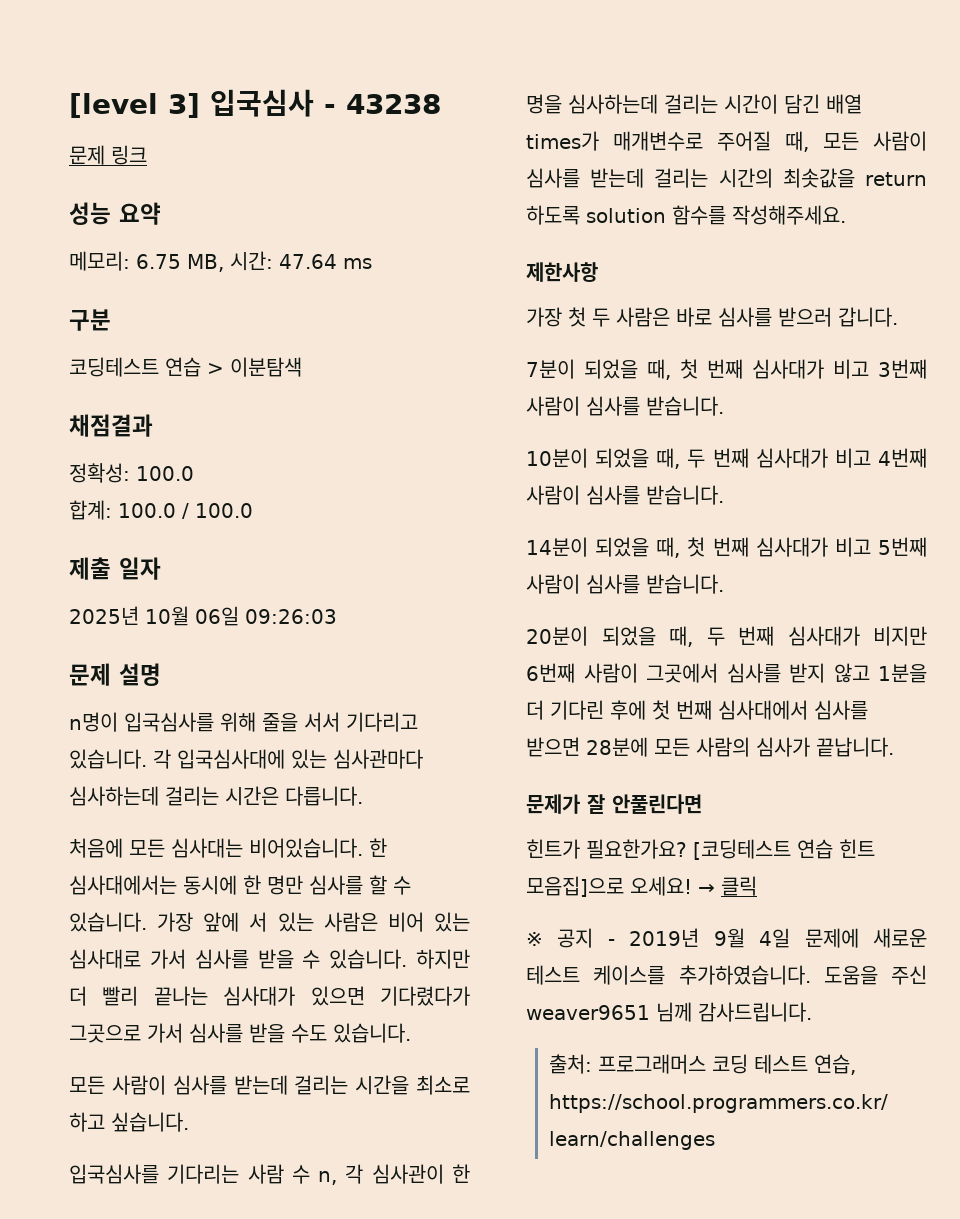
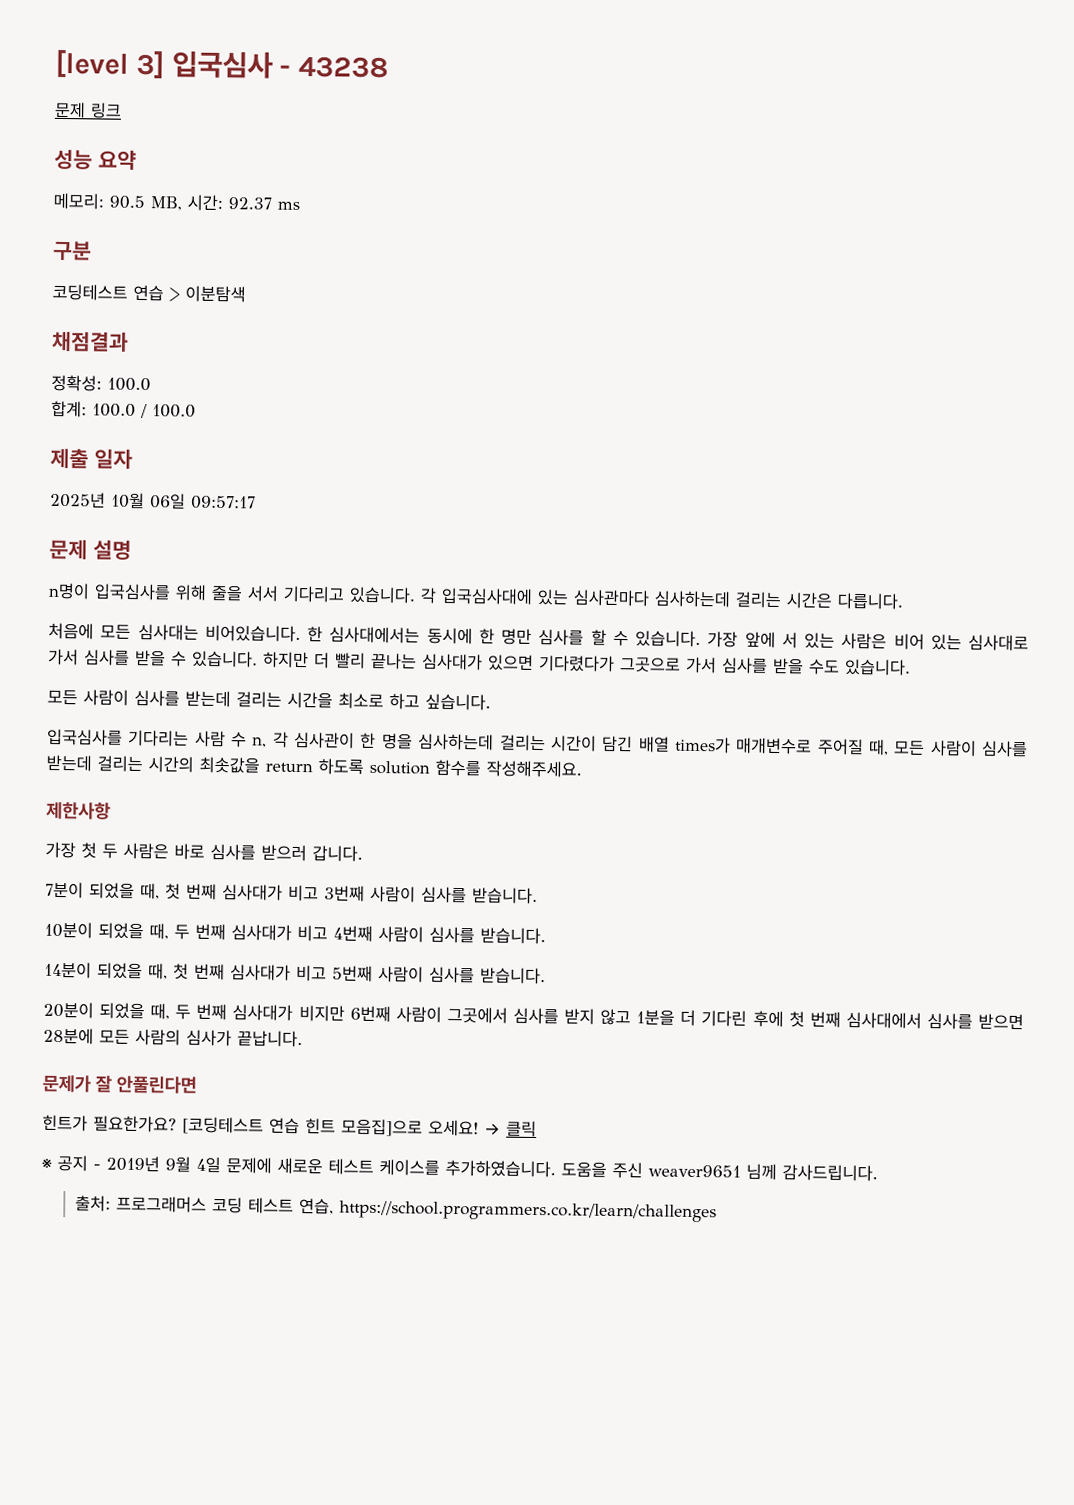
[136,254,181,269] 6.75 -> [109,195,145,210] 90.5
[279,254,337,269] 47.64 -> [228,197,272,210] 92.37
[245,609,337,624] 09:26:03 -> [191,495,256,510] 09:57:17

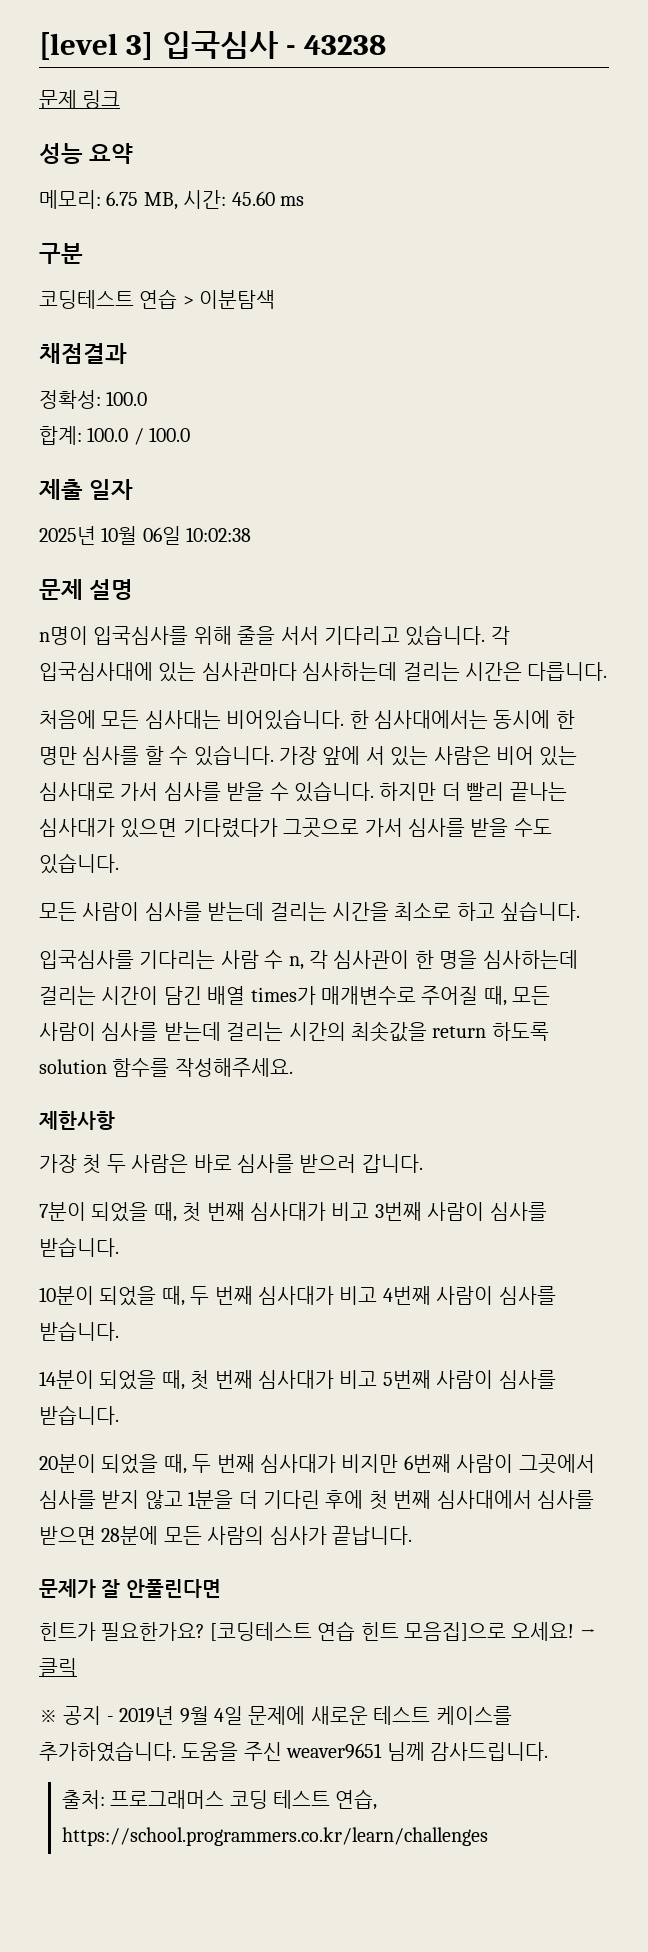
[109,195,145,210] 90.5 -> [106,191,139,206] 6.75
[228,197,272,210] 92.37 -> [231,191,275,206] 45.60
[191,495,256,510] 09:57:17 -> [186,527,252,542] 10:02:38

